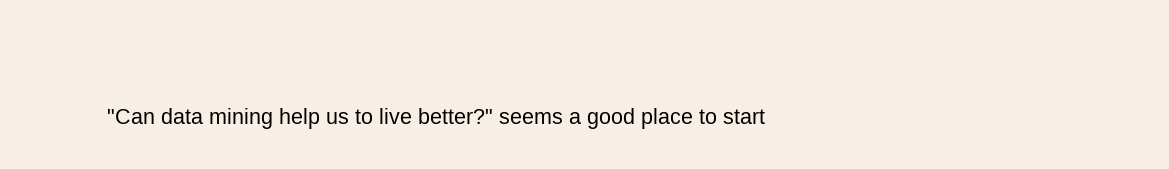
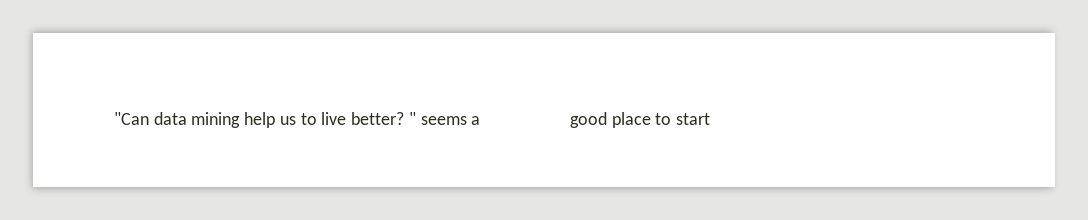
[418,108,493,124] better?" -> [351,112,416,125] better? "

